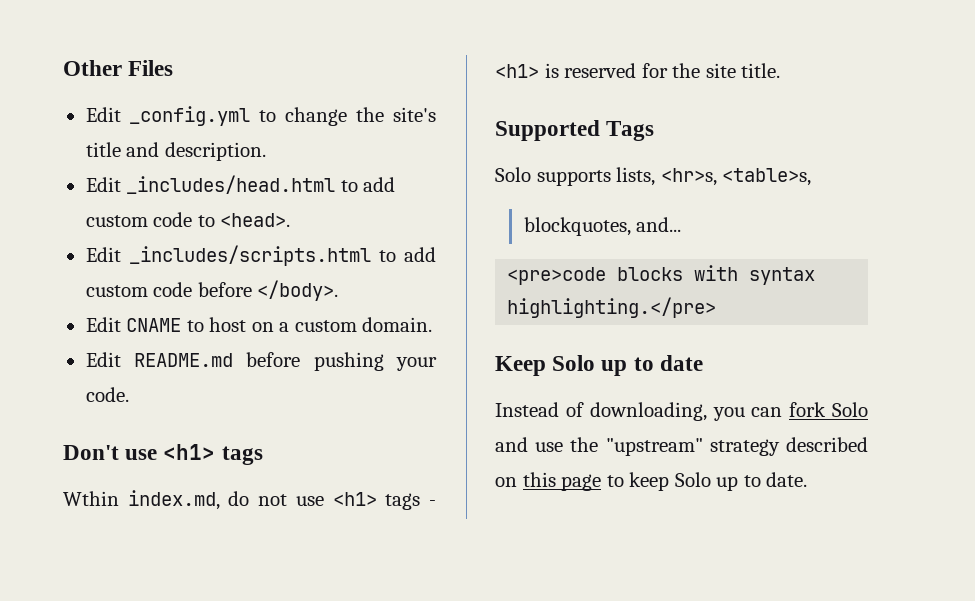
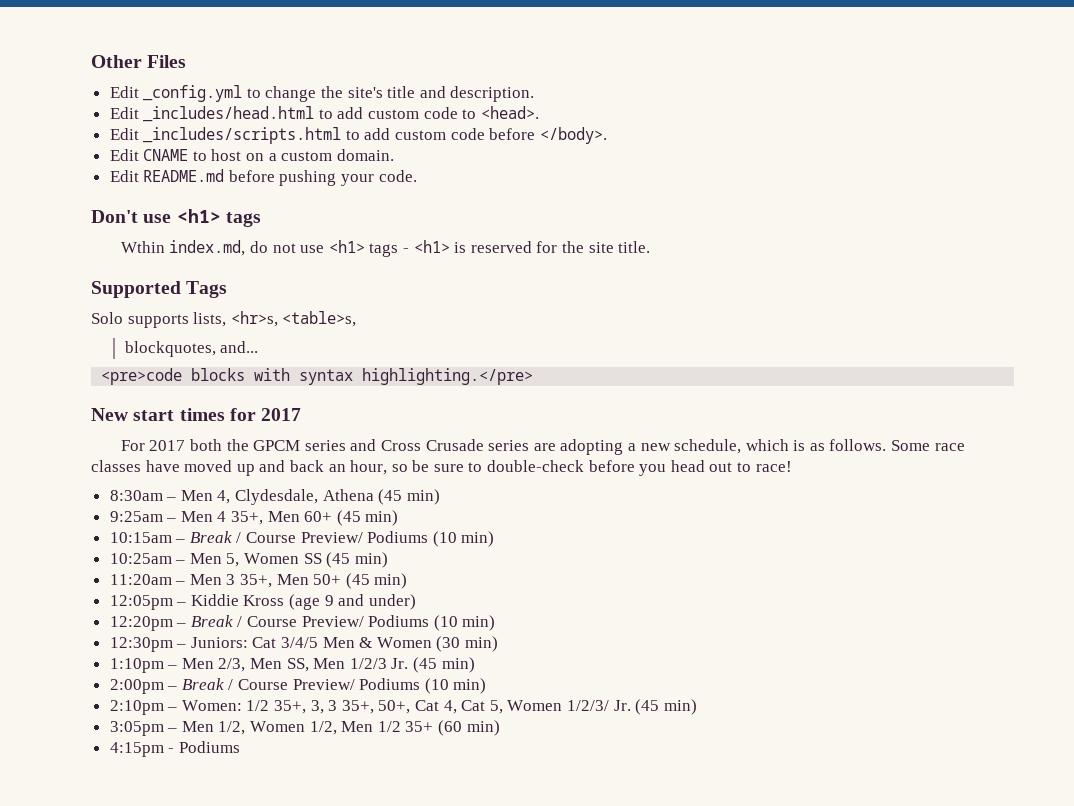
[495,355,703,376] [495,402,868,421] [495,437,868,456] [495,472,808,491] Keep Solo up to date // Instead of downloading, you can fork Solo and use the "upstream" strategy described on this page to keep Solo up to date. -> [91,408,302,421] [120,439,965,455] [91,460,792,476] [109,489,440,505] [109,510,399,526] [109,531,495,547] [109,552,388,568] [109,573,408,589] [109,594,416,610] [109,615,496,631] [109,636,499,652] [109,657,475,673] [109,678,487,694] [109,699,697,715] [109,720,500,736] [109,741,240,757] New start times for 2017 // For 2017 both the GPCM series and Cross Crusade series are adopting a new schedule, which is as follows. Some race classes have moved up and back an hour, so be sure to double-check before you head out to race! // 8:30am – Men 4, Clydesdale, Athena (45 min) // 9:25am – Men 4 35+, Men 60+ (45 min) // 10:15am – Break / Course Preview/ Podiums (10 min) // 10:25am – Men 5, Women SS (45 min) // 11:20am – Men 3 35+, Men 50+ (45 min) // 12:05pm – Kiddie Kross (age 9 and under) // 12:20pm – Break / Course Preview/ Podiums (10 min) // 12:30pm – Juniors: Cat 3/4/5 Men & Women (30 min) // 1:10pm – Men 2/3, Men SS, Men 1/2/3 Jr. (45 min) // 2:00pm – Break / Course Preview/ Podiums (10 min) // 2:10pm – Women: 1/2 35+, 3, 3 35+, 50+, Cat 4, Cat 5, Women 1/2/3/ Jr. (45 min) // 3:05pm – Men 1/2, Women 1/2, Men 1/2 35+ (60 min) // 4:15pm - Podiums

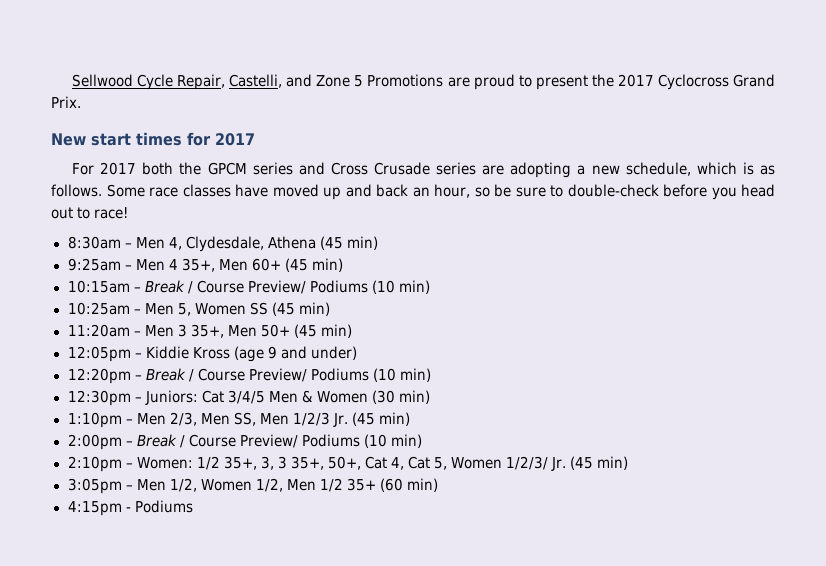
[91,55,187,68] [109,85,535,102] [109,106,539,122] [109,127,607,144] [109,149,394,161] [109,169,417,186] [91,209,261,227] [120,240,651,257] [91,281,228,298] [91,311,357,328] [124,341,259,357] [101,368,534,385] Other Files // Edit _config.yml to change the site's title and description. // Edit _includes/head.html to add custom code to <head>. // Edit _includes/scripts.html to add custom code before </body>. // Edit CNAME to host on a custom domain. // Edit README.md before pushing your code. // Don't use <h1> tags // Wthin index.md, do not use <h1> tags - <h1> is reserved for the site title. // Supported Tags // Solo supports lists, <hr>s, <table>s, // blockquotes, and... // <pre>code blocks with syntax highlighting.</pre> -> [72,74,775,90] [51,96,81,108] Sellwood Cycle Repair, Castelli, and Zone 5 Promotions are proud to present the 2017 Cyclocross Grand Prix.

